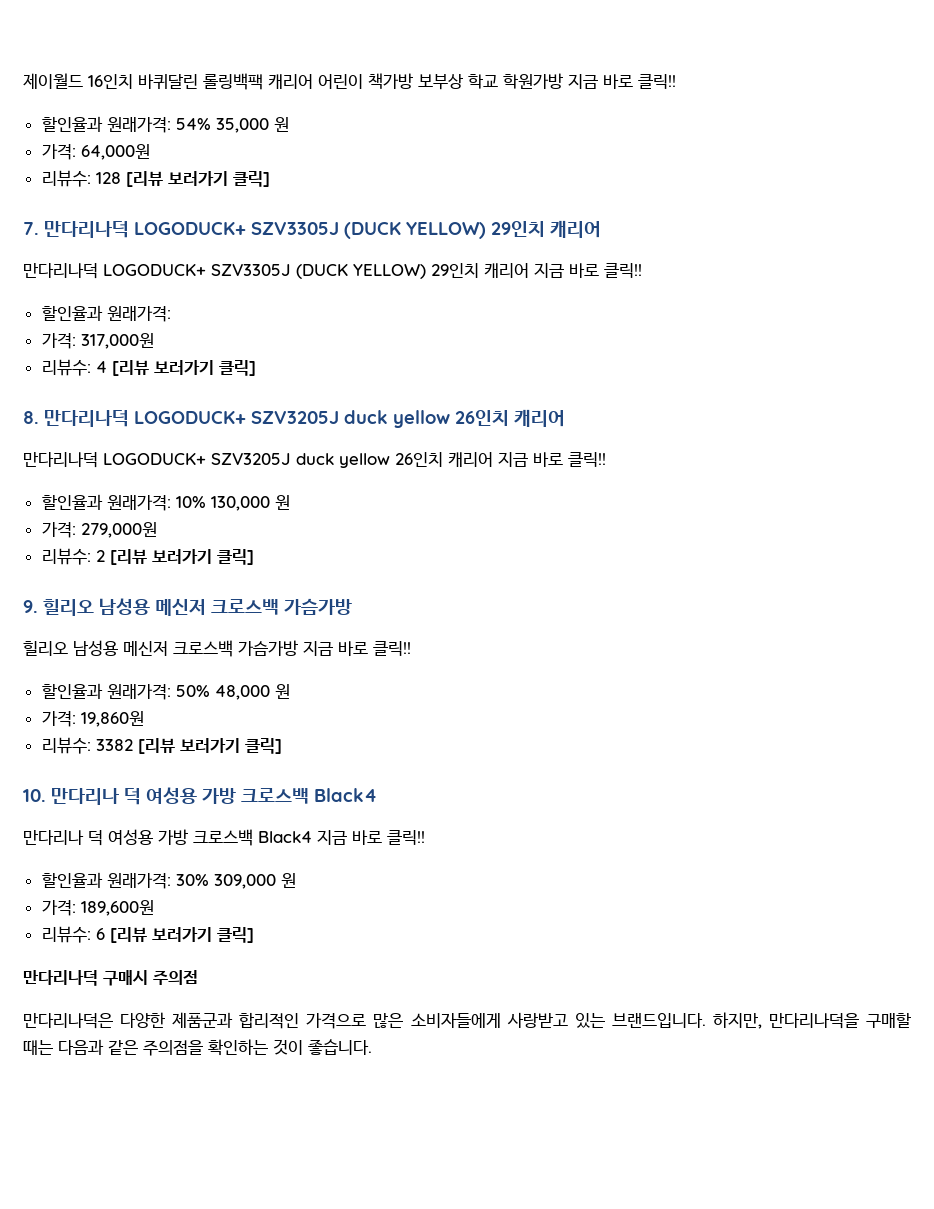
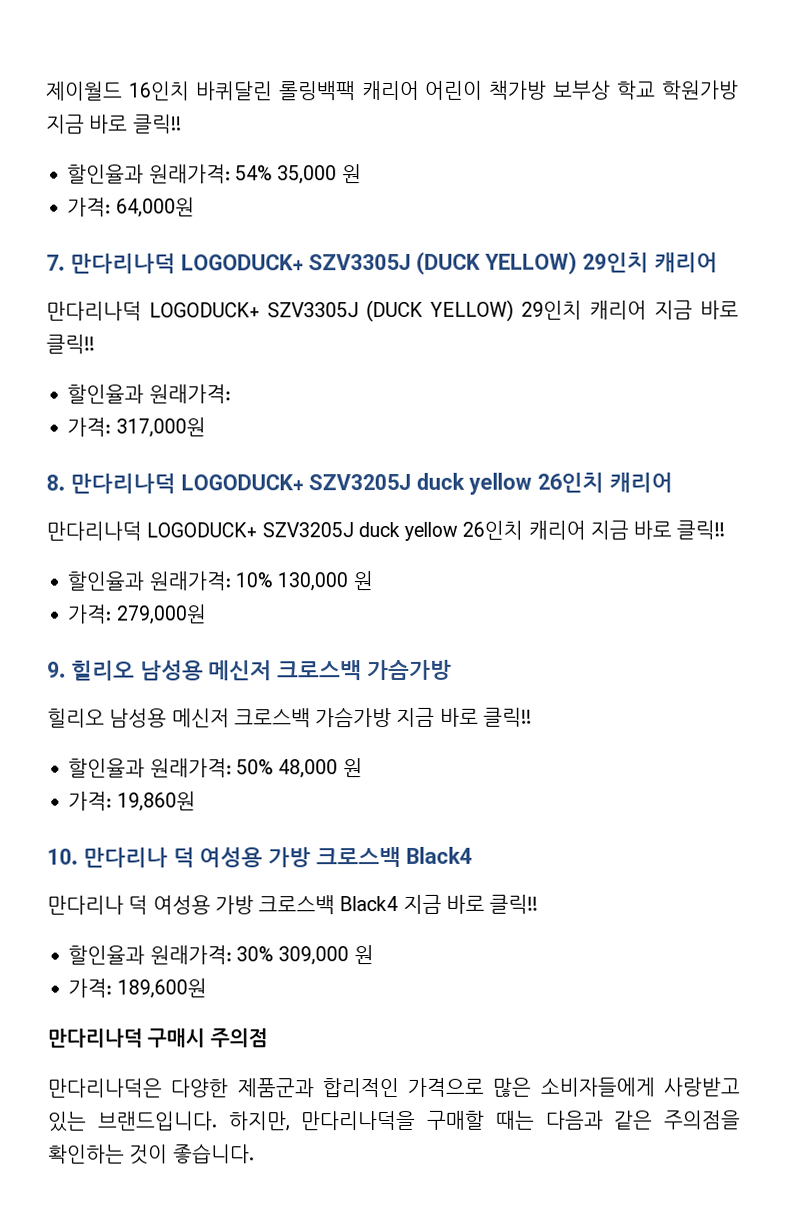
[41,170,270,187] // 리뷰수: 128 [리뷰 보러가기 클릭] -> (195, 207) none
[41,359,256,376] // 리뷰수: 4 [리뷰 보러가기 클릭] -> (206, 427) none
[41,548,254,565] // 리뷰수: 2 [리뷰 보러가기 클릭] -> (207, 614) none
[41,737,282,754] // 리뷰수: 3382 [리뷰 보러가기 클릭] -> (196, 801) none
[41,926,254,943] // 리뷰수: 6 [리뷰 보러가기 클릭] -> (207, 988) none

